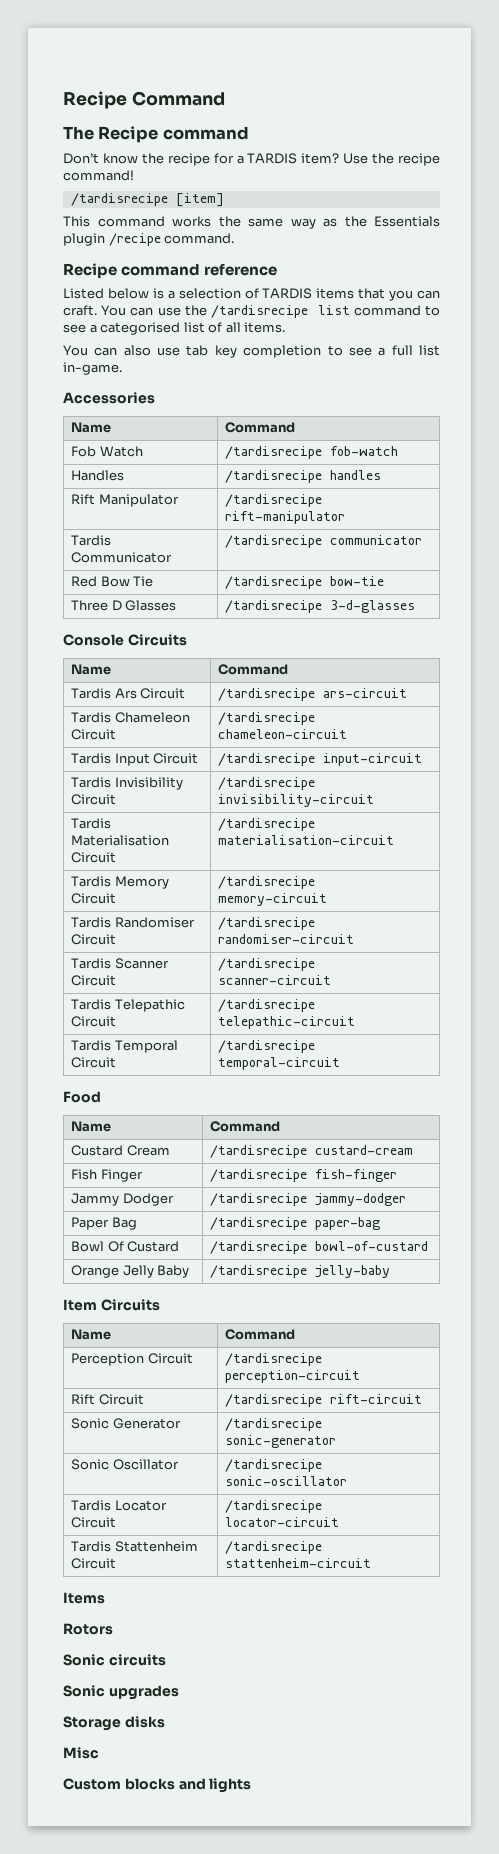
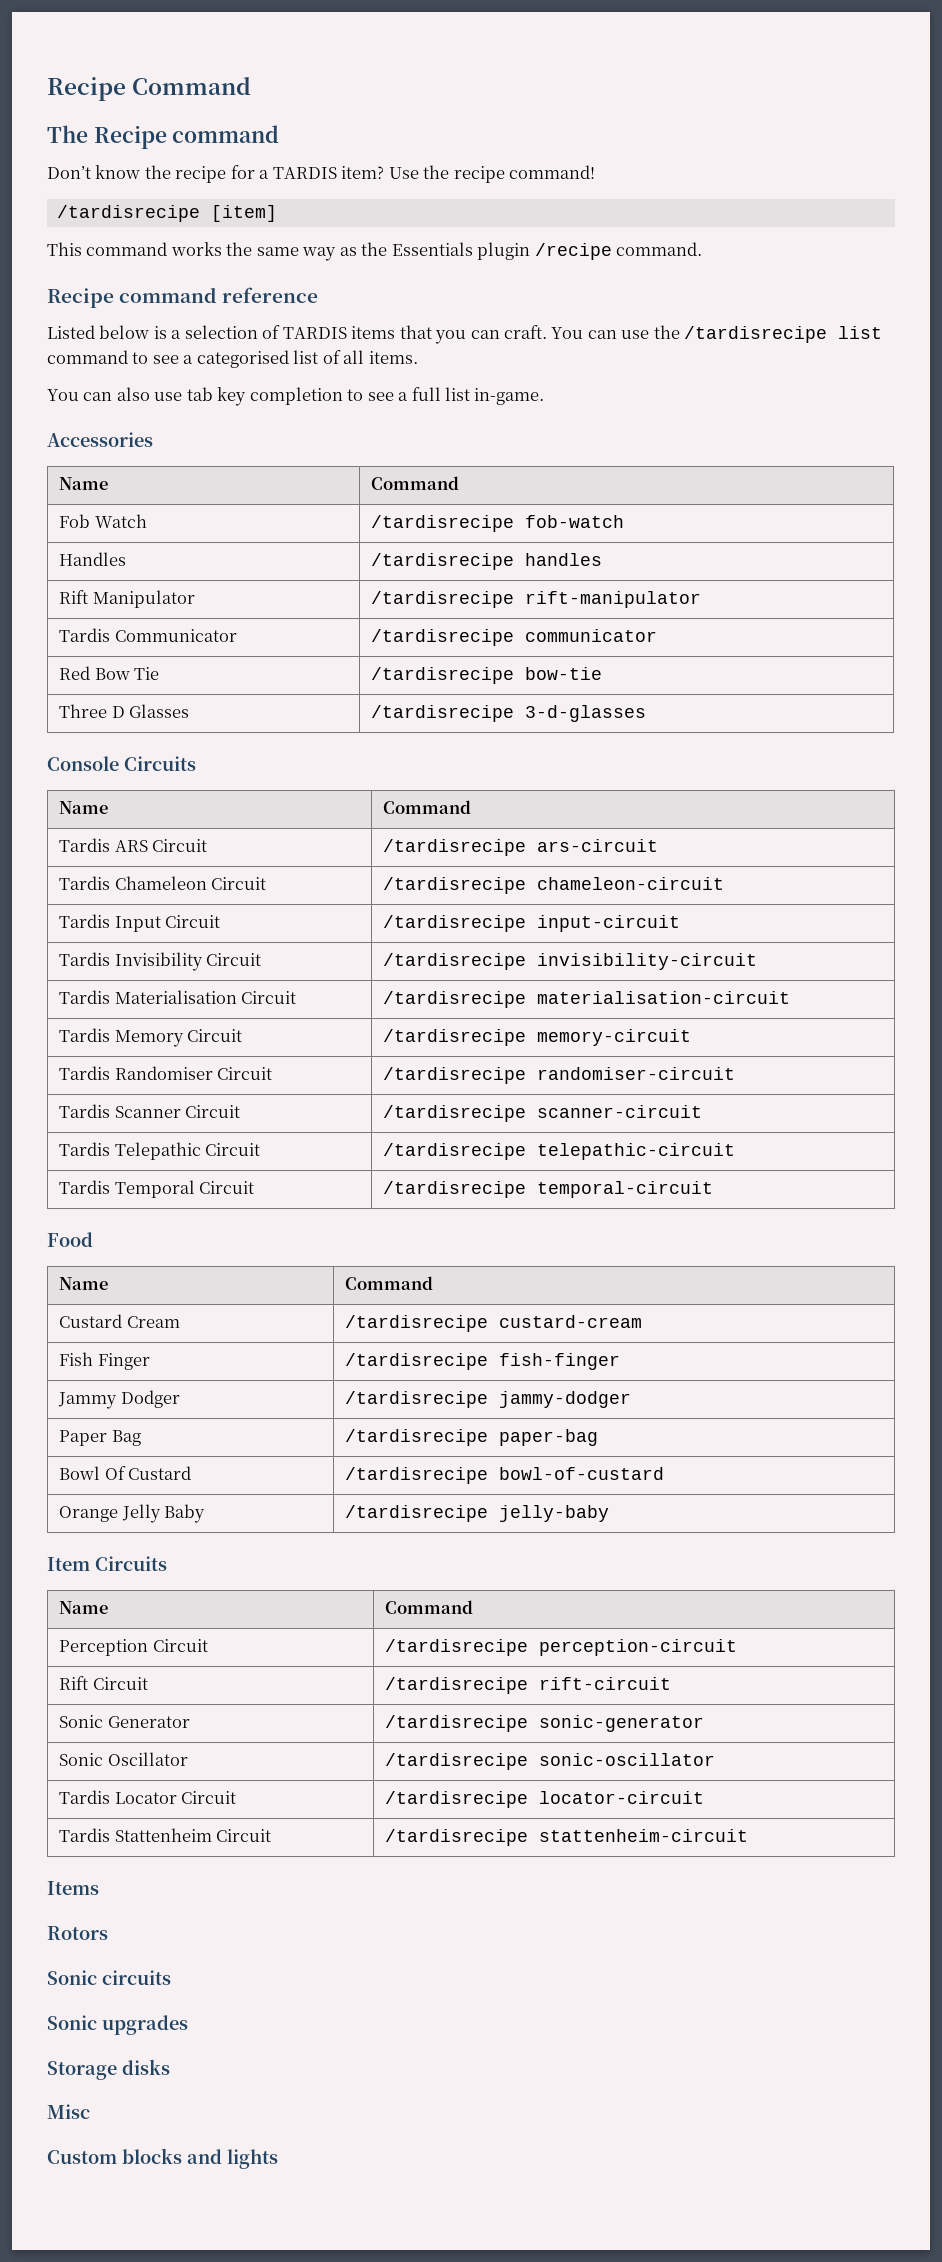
[114,688,137,699] Ars -> [114,840,148,852] ARS

